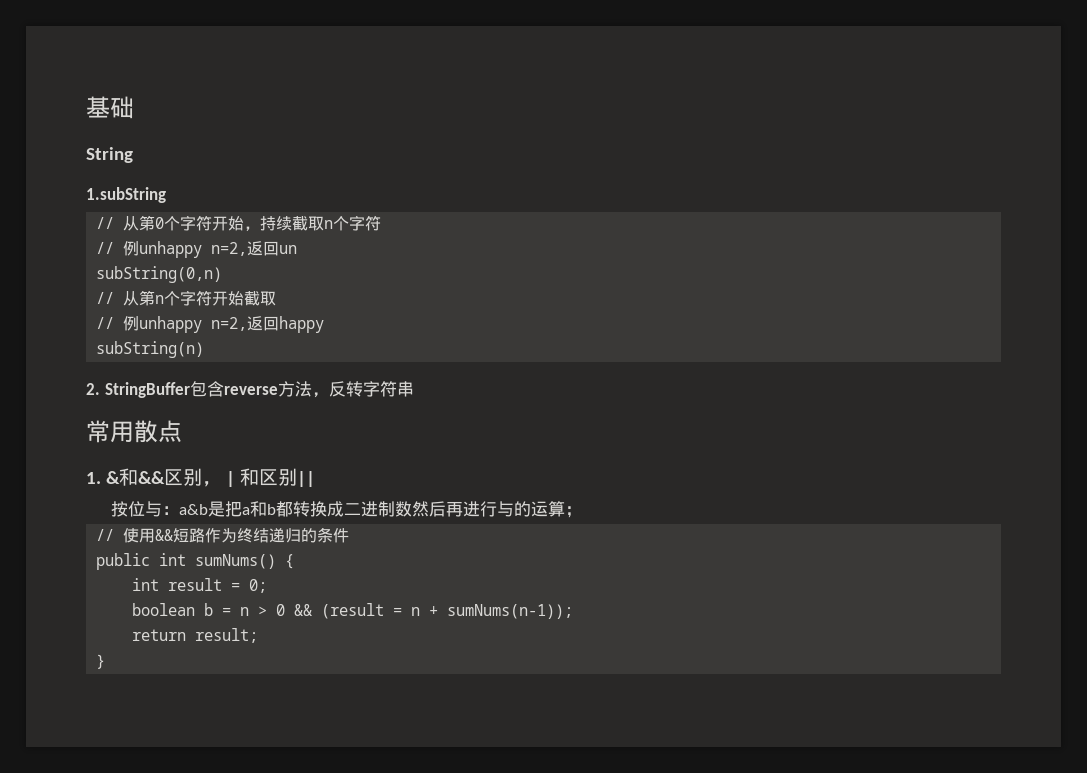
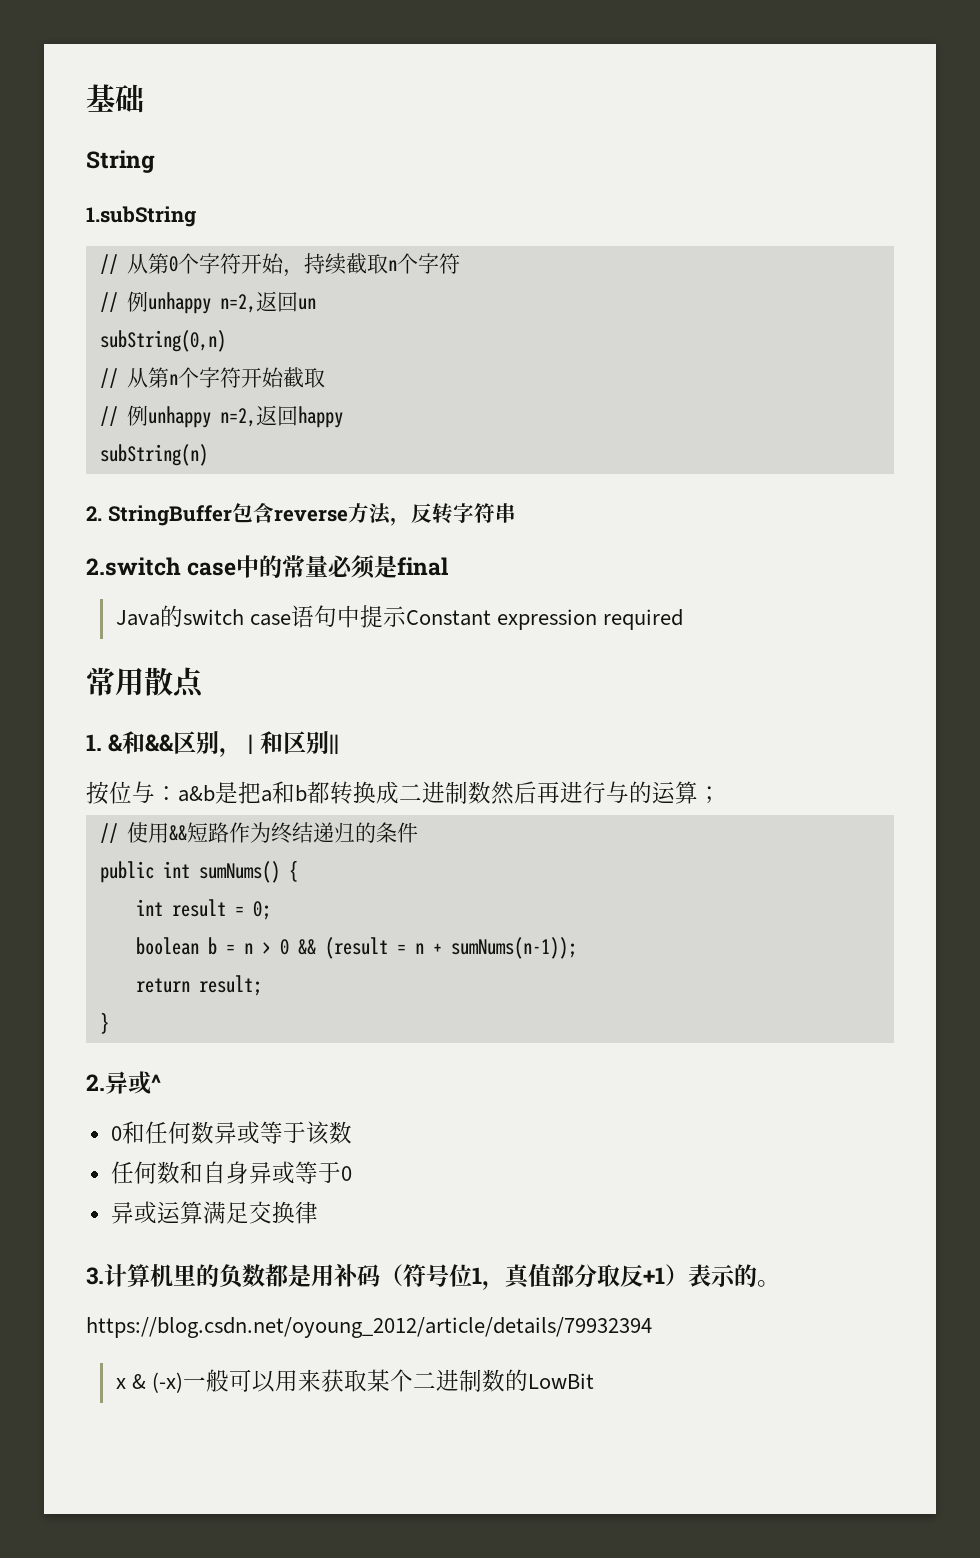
(414, 389) none -> [86,555,449,579] [115,605,683,630] // 2.switch case中的常量必须是final // Java的switch case语句中提示Constant expression required
(106, 661) none -> [86,1071,161,1095] [110,1121,352,1145] [110,1161,352,1184] [110,1201,318,1224] [86,1263,780,1290] [86,1317,652,1338] [115,1369,594,1393] // 2.异或^ // 0和任何数异或等于该数 // 任何数和自身异或等于0 // 异或运算满足交换律 // 3.计算机里的负数都是用补码（符号位1，真值部分取反+1）表示的。 // https://blog.csdn.net/oyoung_2012/article/details/79932394 // x & (-x)一般可以用来获取某个二进制数的LowBit

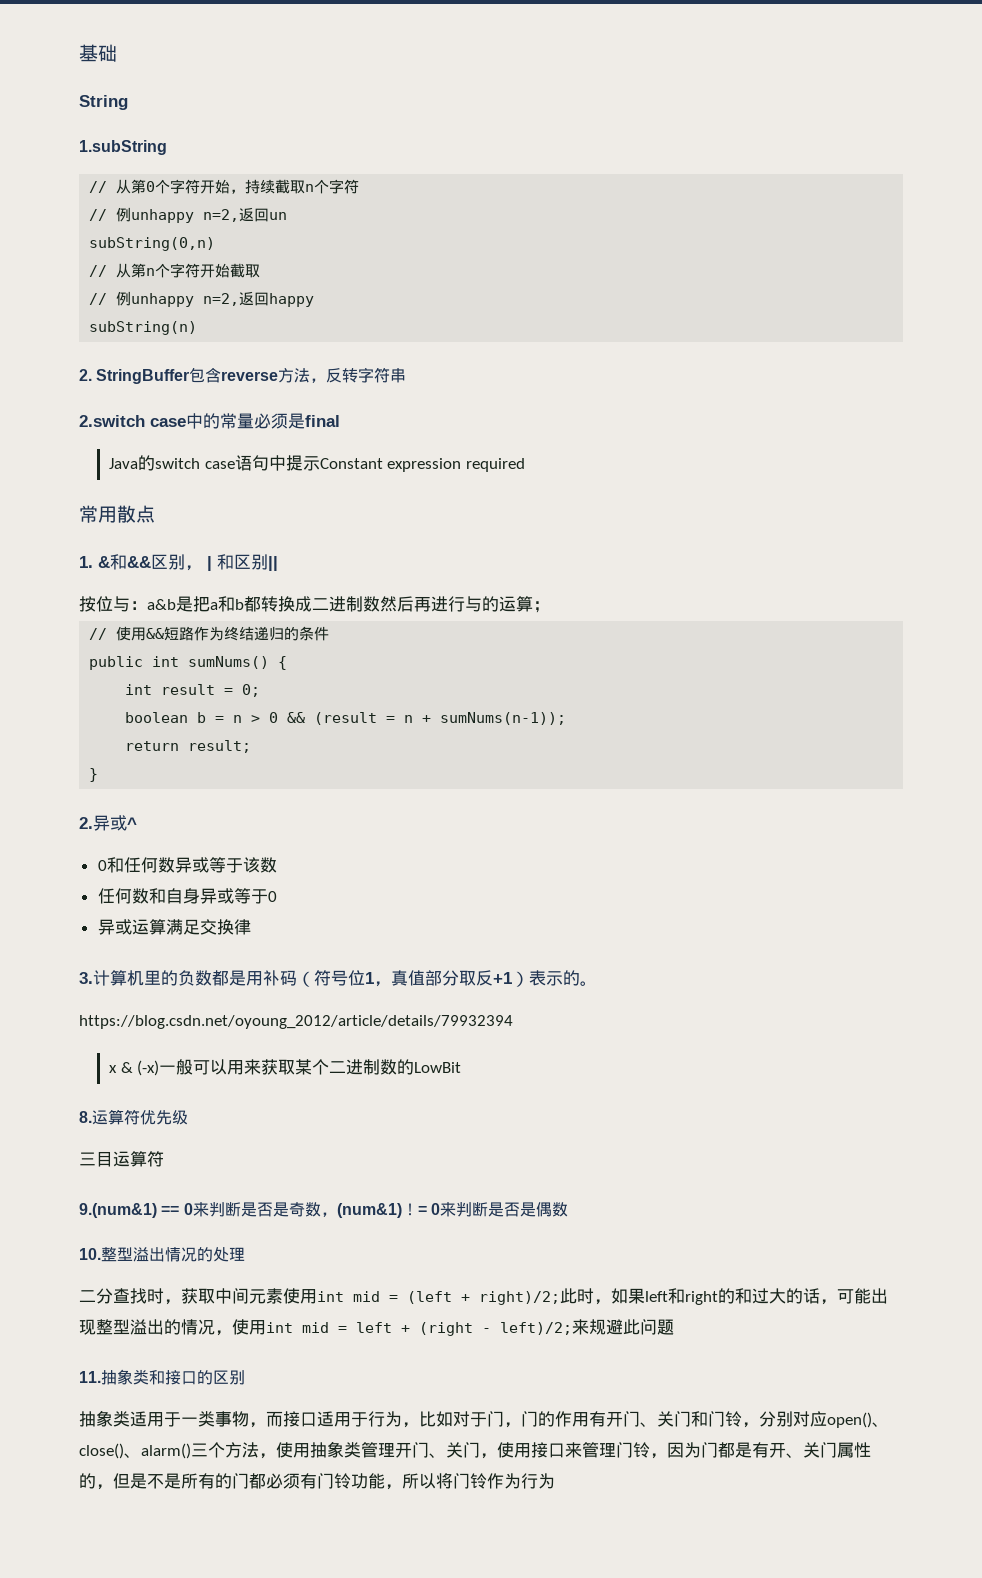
(594, 1381) none -> [79,1109,188,1125] [79,1151,164,1167] [79,1202,568,1218] [79,1247,245,1262] [79,1288,888,1305] [79,1319,674,1336] [79,1369,245,1385] [79,1410,889,1428] [79,1441,871,1459] [79,1473,555,1490] // 8.运算符优先级 // 三目运算符 // 9.(num&1) == 0来判断是否是奇数，(num&1)！= 0来判断是否是偶数 // 10.整型溢出情况的处理 // 二分查找时，获取中间元素使用int mid = (left + right)/2;此时，如果left和right的和过大的话，可能出现整型溢出的情况，使用int mid = left + (right - left)/2;来规避此问题 // 11.抽象类和接口的区别 // 抽象类适用于一类事物，而接口适用于行为，比如对于门，门的作用有开门、关门和门铃，分别对应open()、close()、alarm()三个方法，使用抽象类管理开门、关门，使用接口来管理门铃，因为门都是有开、关门属性的，但是不是所有的门都必须有门铃功能，所以将门铃作为行为

